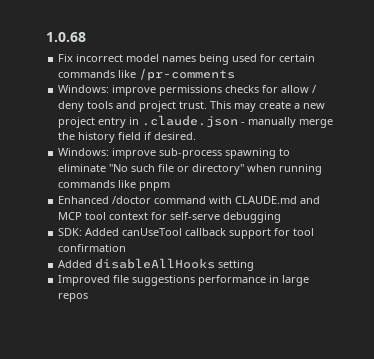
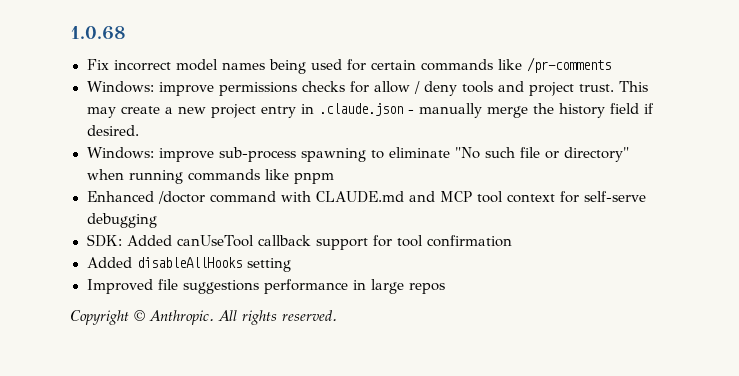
(89, 297) none -> [70,310,337,325] // Copyright © Anthropic. All rights reserved.

